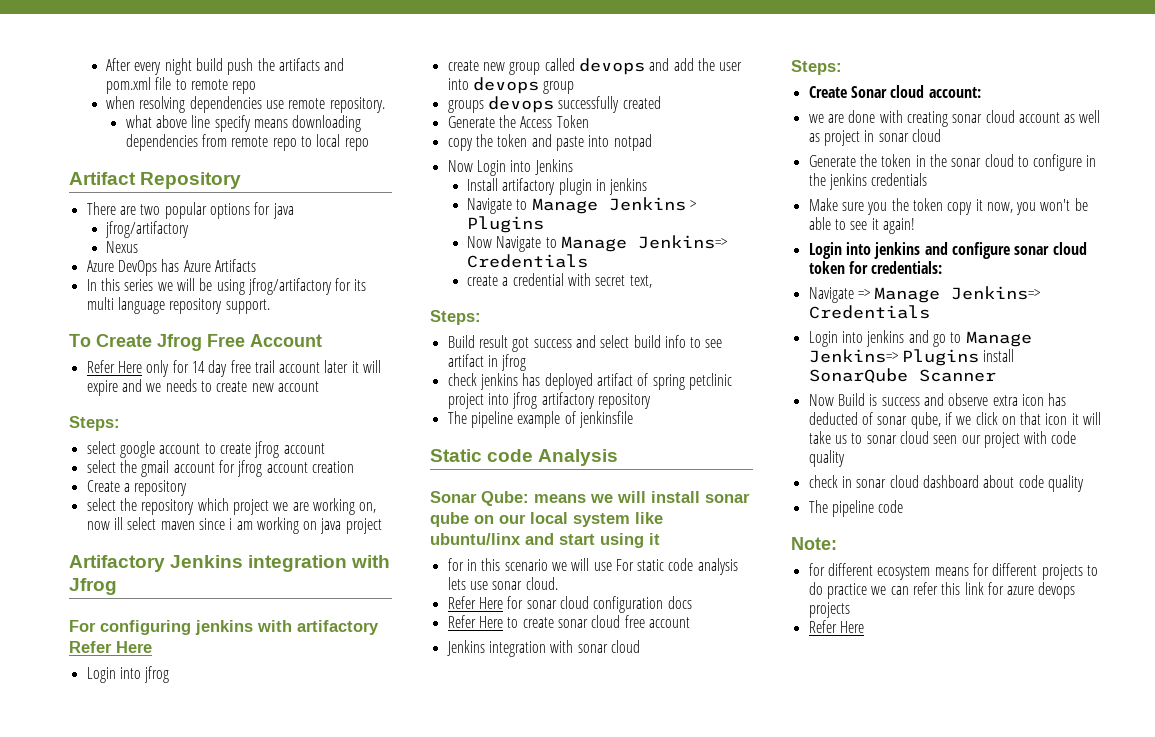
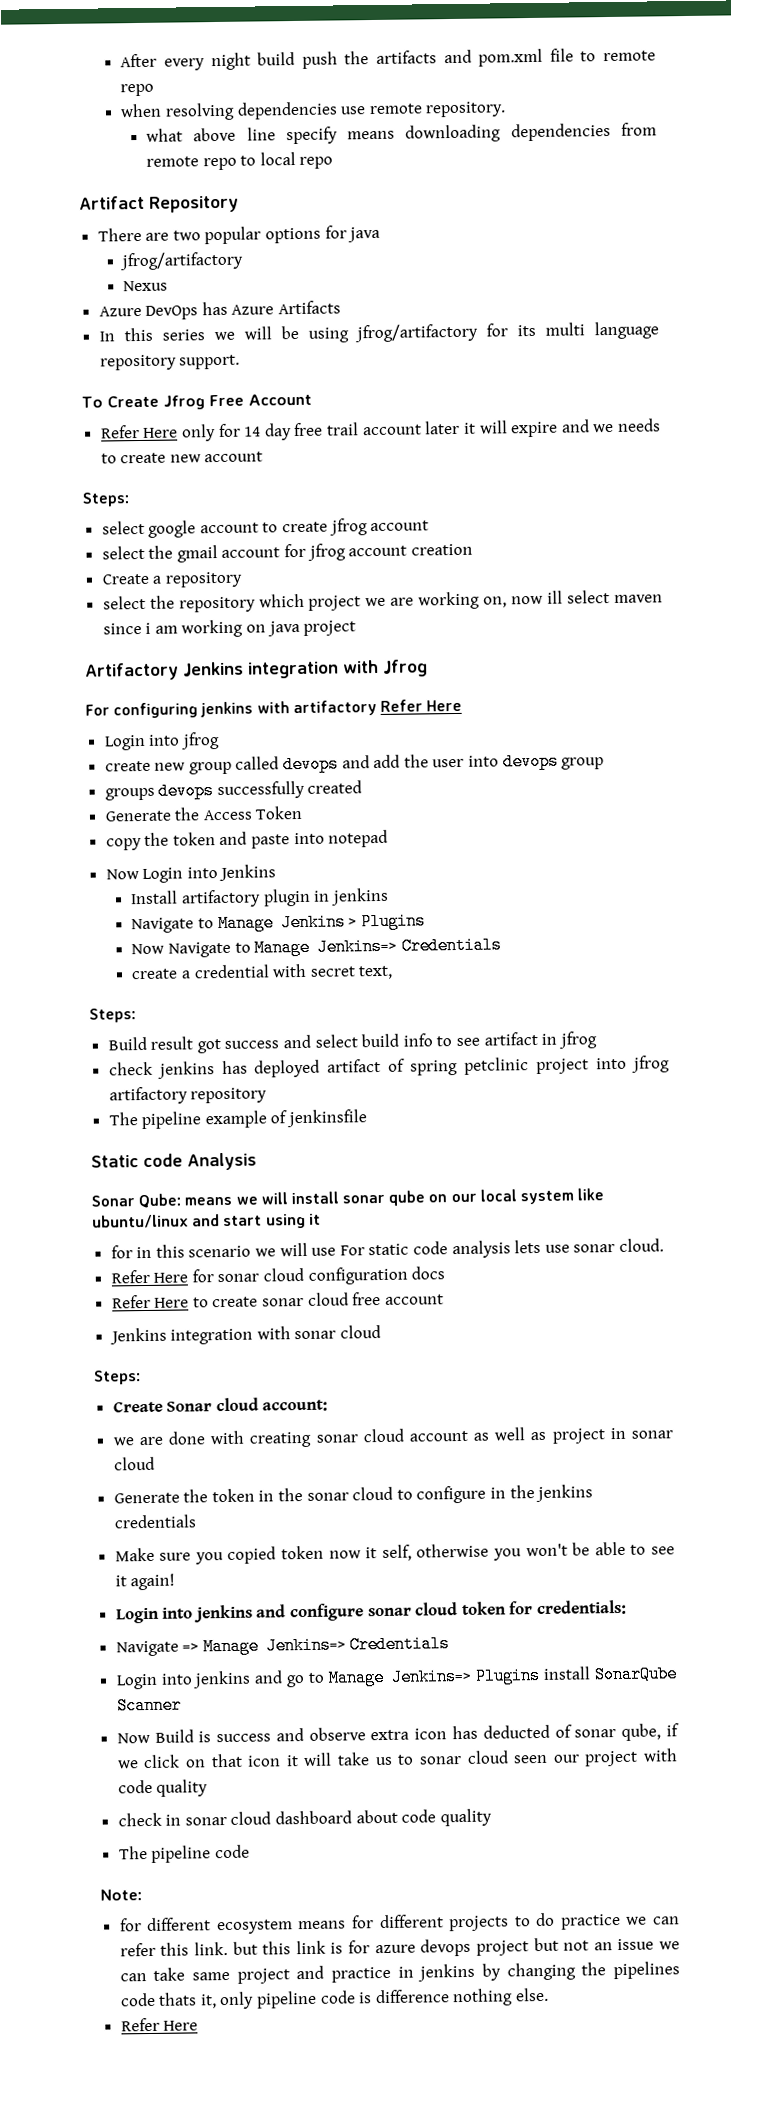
[613,134,652,151] notpad -> [328,829,389,848] notepad
[430,533,521,545] ubuntu/linx -> [92,1214,189,1229] ubuntu/linux
[891,198,1013,215] the token copy it now, -> [227,1543,490,1564] copied token now it self, otherwise
[964,582,1076,599] [808,602,850,618] link for azure devops projects -> [193,1937,680,1957] [119,1961,681,1984] [119,1987,550,2010] link. but this link is for azure devops project but not an issue we can take same project and practice in jenkins by changing the pipelines code thats it, only pipeline code is difference nothing else.

